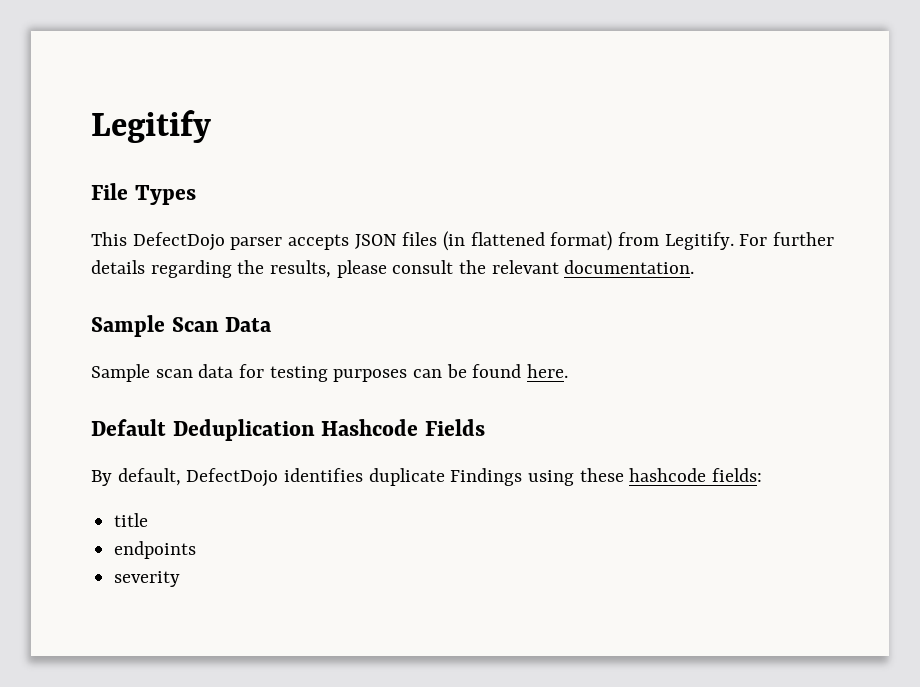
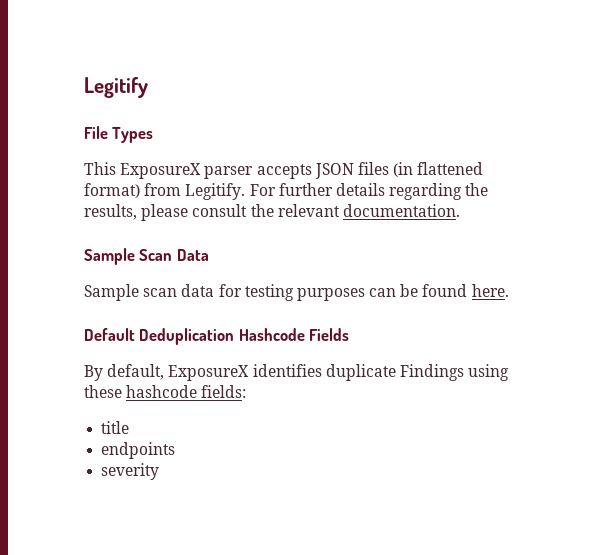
[132,232,225,251] DefectDojo -> [120,163,202,179] ExposureX
[186,468,279,487] DefectDojo -> [168,365,250,381] ExposureX

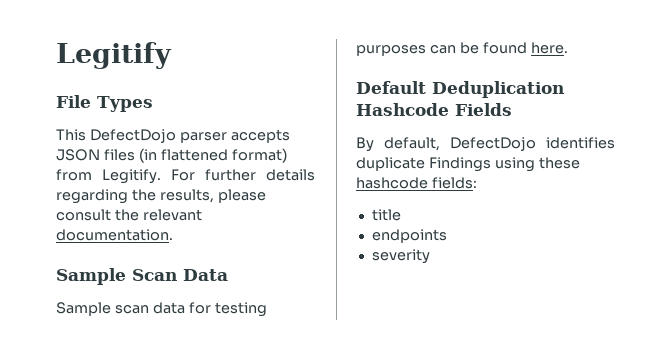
[120,163,202,179] ExposureX -> [89,129,176,143] DefectDojo
[168,365,250,381] ExposureX -> [450,137,536,151] DefectDojo

